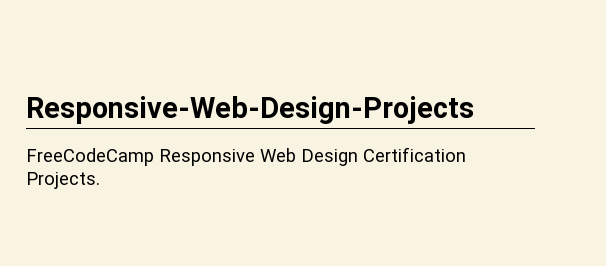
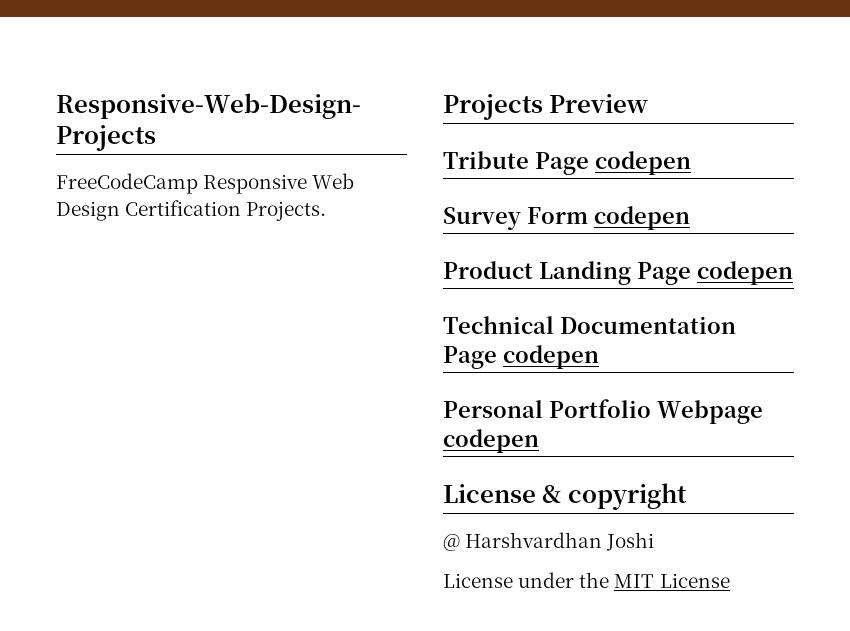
(100, 180) none -> [443,94,649,120] [443,151,691,175] [443,206,690,230] [443,261,793,285] [443,316,736,334] [443,345,599,369] [443,399,763,424] [443,429,539,453] [443,483,687,510] [443,532,655,551] [443,572,730,588] // Projects Preview // Tribute Page codepen // Survey Form codepen // Product Landing Page codepen // Technical Documentation Page codepen // Personal Portfolio Webpage codepen // License & copyright // @ Harshvardhan Joshi // License under the MIT License

